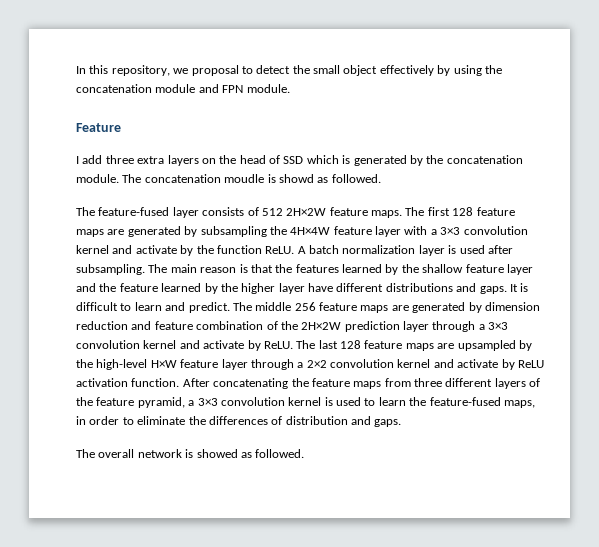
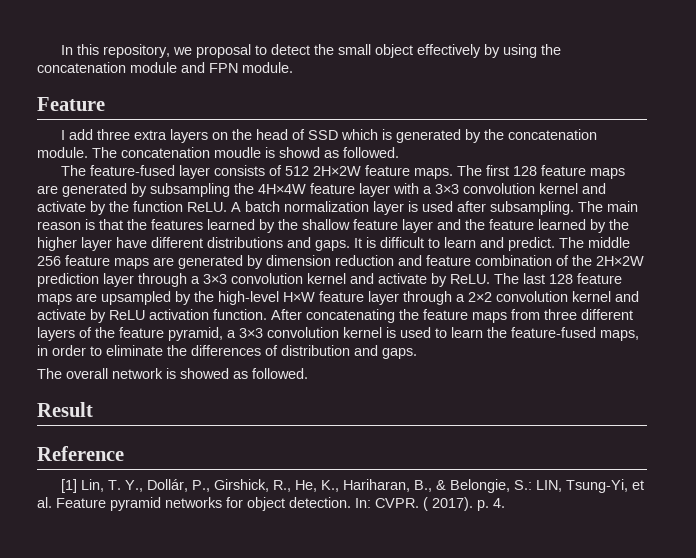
(305, 453) none -> [37,402,93,417] [37,446,124,461] [60,479,644,493] [37,497,505,511] // Result // Reference // [1] Lin, T. Y., Dollár, P., Girshick, R., He, K., Hariharan, B., & Belongie, S.: LIN, Tsung-Yi, et al. Feature pyramid networks for object detection. In: CVPR. ( 2017). p. 4.

